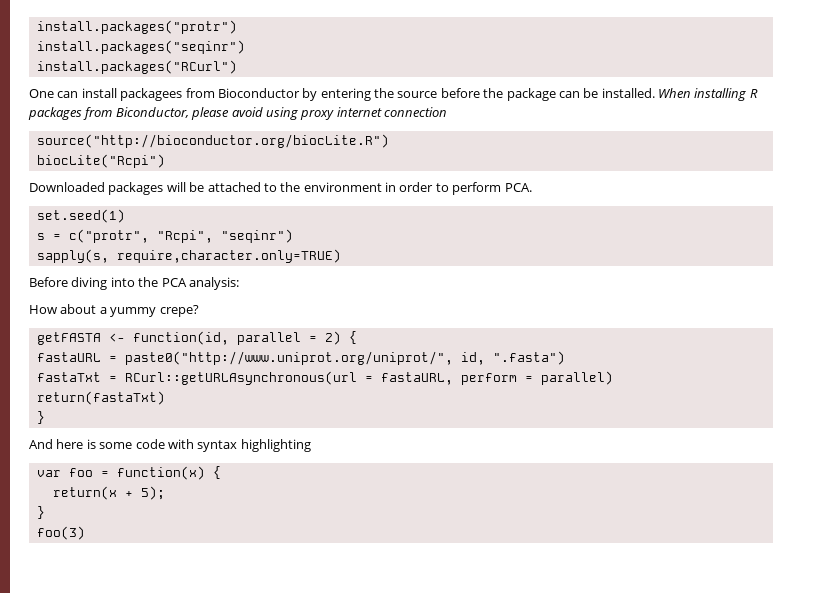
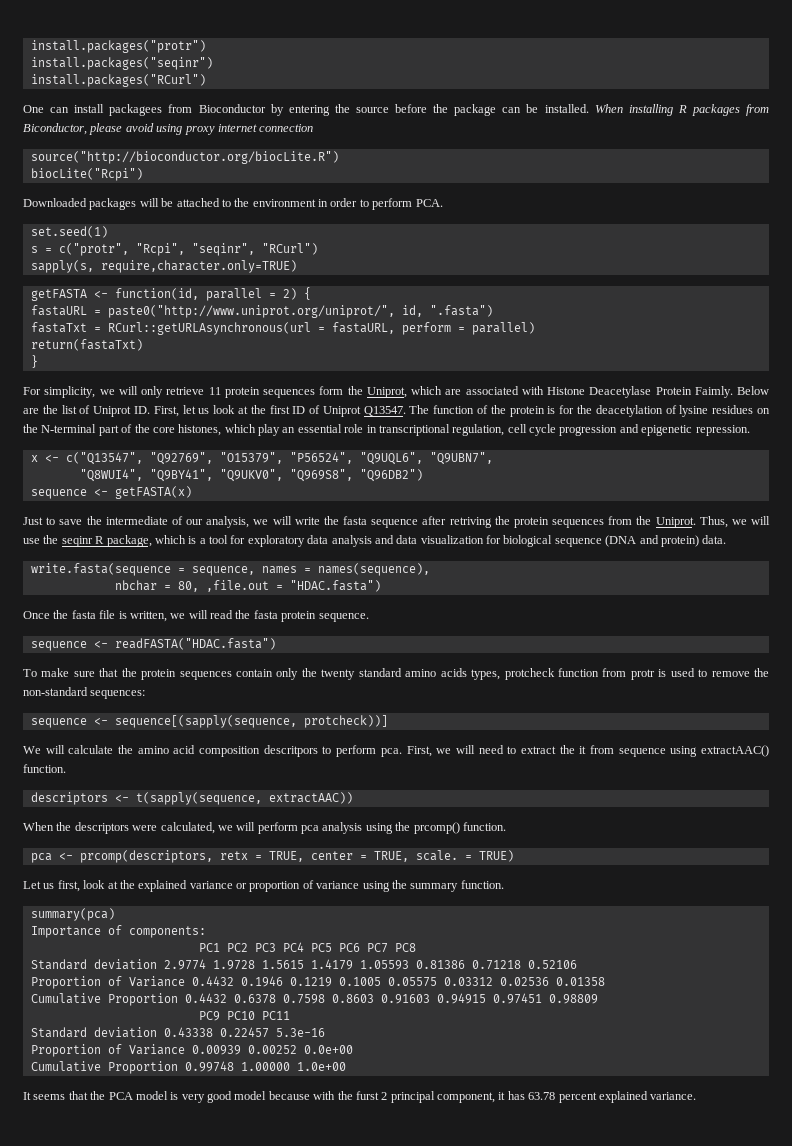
[220,229,293,243] "seqinr") -> [191,243,318,256] "seqinr", "RCurl")
[29,277,239,290] [29,304,199,317] // Before diving into the PCA analysis: // How about a yummy crepe? -> (297, 266) none
[29,439,311,452] [36,466,221,480] [52,486,165,500] [36,506,45,519] [36,526,85,540] And here is some code with syntax highlighting // var foo = function(x) { // return(x + 5); // } // foo(3) -> [23,386,769,398] [23,405,770,417] [23,424,750,436] [30,452,493,465] [79,469,423,482] [30,486,192,499] [23,516,770,528] [23,535,727,547] [30,563,430,576] [114,580,381,592] [23,610,369,622] [30,638,276,651] [23,668,769,680] [23,687,146,699] [30,715,388,728] [23,745,769,757] [23,764,66,773] [30,792,353,805] [23,822,506,834] [30,850,514,863] [23,880,504,892] [30,908,115,921] [30,925,206,938] [198,942,416,953] [30,959,577,970] [30,976,605,989] [30,993,598,1006] [198,1011,290,1021] [30,1027,325,1038] [30,1044,353,1057] [30,1061,346,1074] [23,1091,697,1103] For simplicity, we will only retrieve 11 protein sequences form the Uniprot, which are associated with Histone Deacetylase Protein Faimly. Below are the list of Uniprot ID. First, let us look at the first ID of Uniprot Q13547. The function of the protein is for the deacetylation of lysine residues on the N-terminal part of the core histones, which play an essential role in transcriptional regulation, cell cycle progression and epigenetic repression. // x <- c("Q13547", "Q92769", "O15379", "P56524", "Q9UQL6", "Q9UBN7", // "Q8WUI4", "Q9BY41", "Q9UKV0", "Q969S8", "Q96DB2") // sequence <- getFASTA(x) // Just to save the intermediate of our analysis, we will write the fasta sequence after retriving the protein sequences from the Uniprot. Thus, we will use the seqinr R package, which is a tool for exploratory data analysis and data visualization for biological sequence (DNA and protein) data. // write.fasta(sequence = sequence, names = names(sequence), // nbchar = 80, ,file.out = "HDAC.fasta") // Once the fasta file is written, we will read the fasta protein sequence. // sequence <- readFASTA("HDAC.fasta") // To make sure that the protein sequences contain only the twenty standard amino acids types, protcheck function from protr is used to remove the non-standard sequences: // sequence <- sequence[(sapply(sequence, protcheck))] // We will calculate the amino acid composition descritpors to perform pca. First, we will need to extract the it from sequence using extractAAC() function. // descriptors <- t(sapply(sequence, extractAAC)) // When the descriptors were calculated, we will perform pca analysis using the prcomp() function. // pca <- prcomp(descriptors, retx = TRUE, center = TRUE, scale. = TRUE) // Let us first, look at the explained variance or proportion of variance using the summary function. // summary(pca) // Importance of components: // PC1 PC2 PC3 PC4 PC5 PC6 PC7 PC8 // Standard deviation 2.9774 1.9728 1.5615 1.4179 1.05593 0.81386 0.71218 0.52106 // Proportion of Variance 0.4432 0.1946 0.1219 0.1005 0.05575 0.03312 0.02536 0.01358 // Cumulative Proportion 0.4432 0.6378 0.7598 0.8603 0.91603 0.94915 0.97451 0.98809 // PC9 PC10 PC11 // Standard deviation 0.43338 0.22457 5.3e-16 // Proportion of Variance 0.00939 0.00252 0.0e+00 // Cumulative Proportion 0.99748 1.00000 1.0e+00 // It seems that the PCA model is very good model because with the furst 2 principal component, it has 63.78 percent explained variance.

